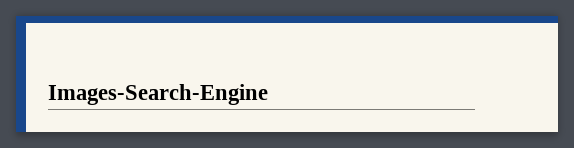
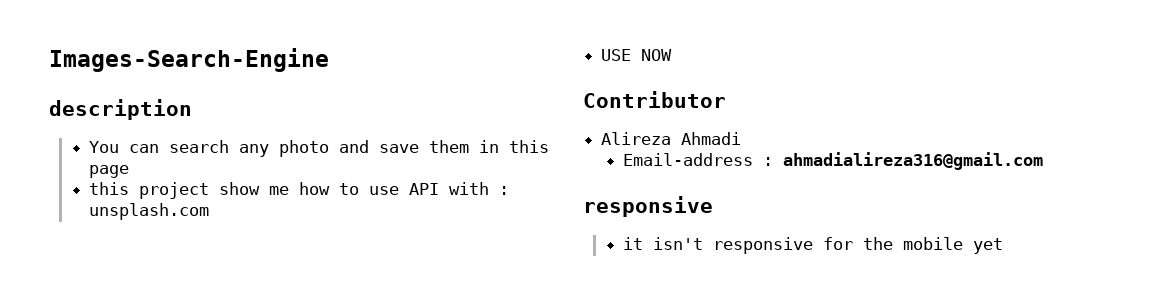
(268, 94) none -> [49,99,192,120] [88,140,549,157] [88,165,129,178] [88,182,509,199] [88,203,209,220] [601,49,673,61] [583,91,726,108] [601,132,742,145] [622,152,1043,170] [583,196,713,217] [622,237,1003,254] // description // You can search any photo and save them in this page // this project show me how to use API with : unsplash.com // USE NOW // Contributor // Alireza Ahmadi // Email-address : ahmadialireza316@gmail.com // responsive // it isn't responsive for the mobile yet

